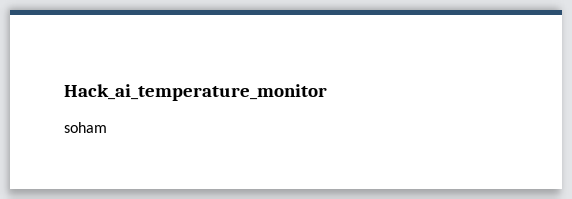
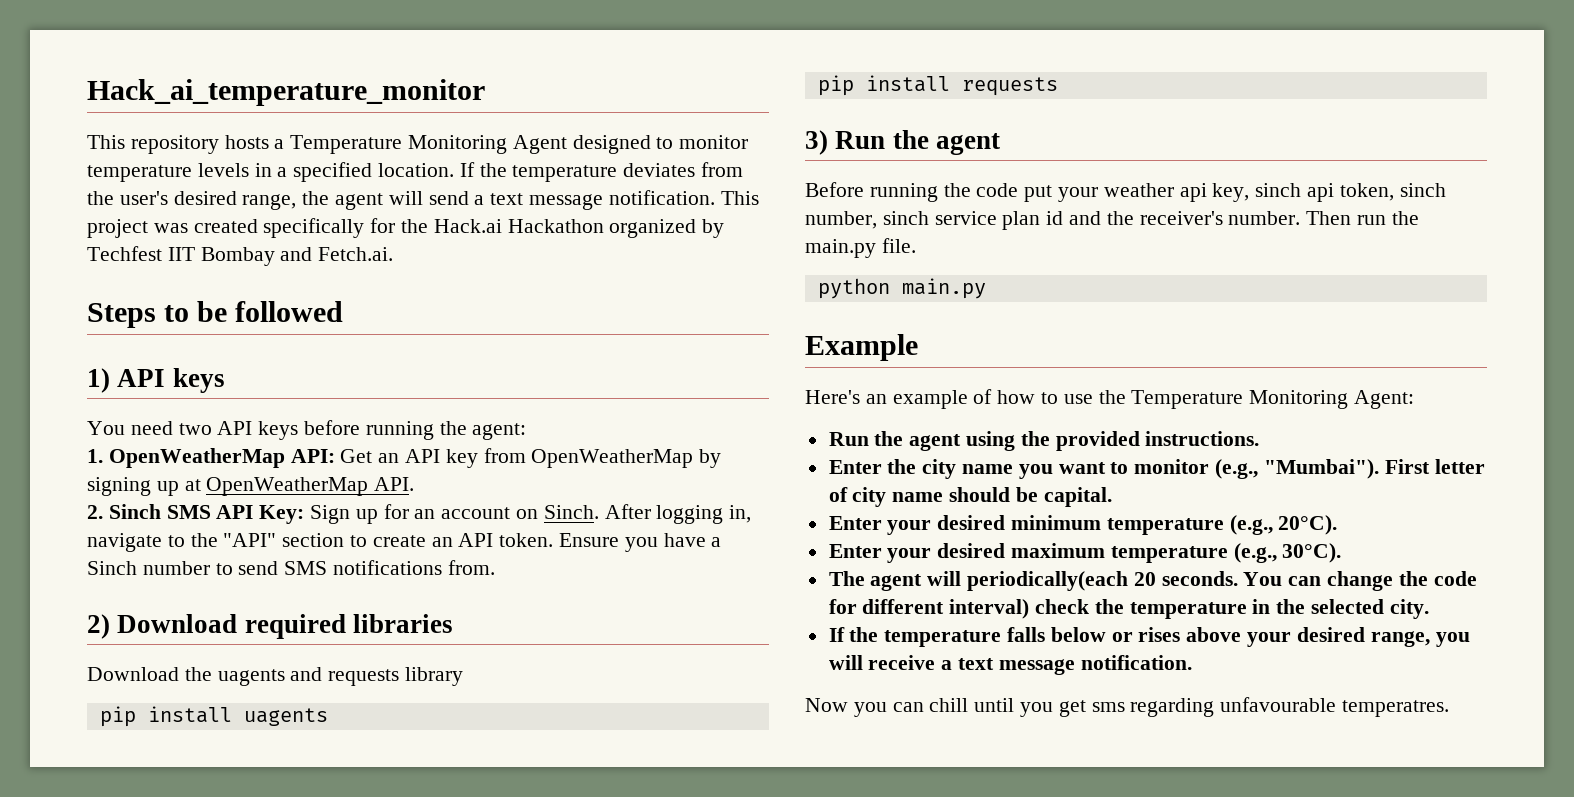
[64,122,107,133] soham -> [87,135,749,154] [87,162,744,182] [87,190,759,210] [87,218,725,238] [87,246,394,266] [87,301,344,328] [87,368,225,393] [87,420,527,440] [87,448,722,468] [87,477,415,496] [87,504,752,524] [87,533,722,552] [87,560,495,575] [87,614,453,639] [87,667,464,686] [99,706,328,727] [817,75,1058,96] [805,130,1000,155] [805,182,1446,202] [805,211,1419,230] [805,238,916,258] [817,278,986,299] [805,334,918,361] [805,389,1415,409] [828,431,1260,451] [828,459,1485,479] [828,487,1112,507] [828,515,1338,535] [828,543,1342,563] [828,571,1477,591] [828,599,1429,619] [828,627,1470,647] [828,655,1192,675] [805,697,1450,717] This repository hosts a Temperature Monitoring Agent designed to monitor temperature levels in a specified location. If the temperature deviates from the user's desired range, the agent will send a text message notification. This project was created specifically for the Hack.ai Hackathon organized by Techfest IIT Bombay and Fetch.ai. // Steps to be followed // 1) API keys // You need two API keys before running the agent: // 1. OpenWeatherMap API: Get an API key from OpenWeatherMap by signing up at OpenWeatherMap API. // 2. Sinch SMS API Key: Sign up for an account on Sinch. After logging in, navigate to the "API" section to create an API token. Ensure you have a Sinch number to send SMS notifications from. // 2) Download required libraries // Download the uagents and requests library // pip install uagents // pip install requests // 3) Run the agent // Before running the code put your weather api key, sinch api token, sinch number, sinch service plan id and the receiver's number. Then run the main.py file. // python main.py // Example // Here's an example of how to use the Temperature Monitoring Agent: // Run the agent using the provided instructions. // Enter the city name you want to monitor (e.g., "Mumbai"). First letter of city name should be capital. // Enter your desired minimum temperature (e.g., 20°C). // Enter your desired maximum temperature (e.g., 30°C). // The agent will periodically(each 20 seconds. You can change the code for different interval) check the temperature in the selected city. // If the temperature falls below or rises above your desired range, you will receive a text message notification. // Now you can chill until you get sms regarding unfavourable temperatres.

